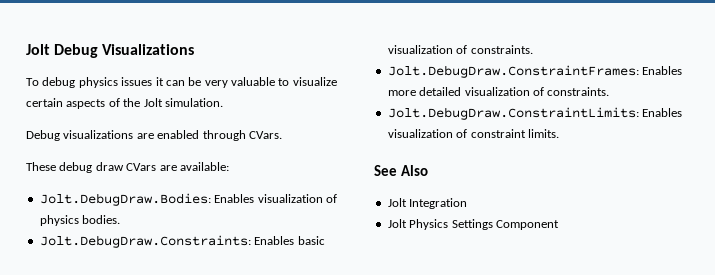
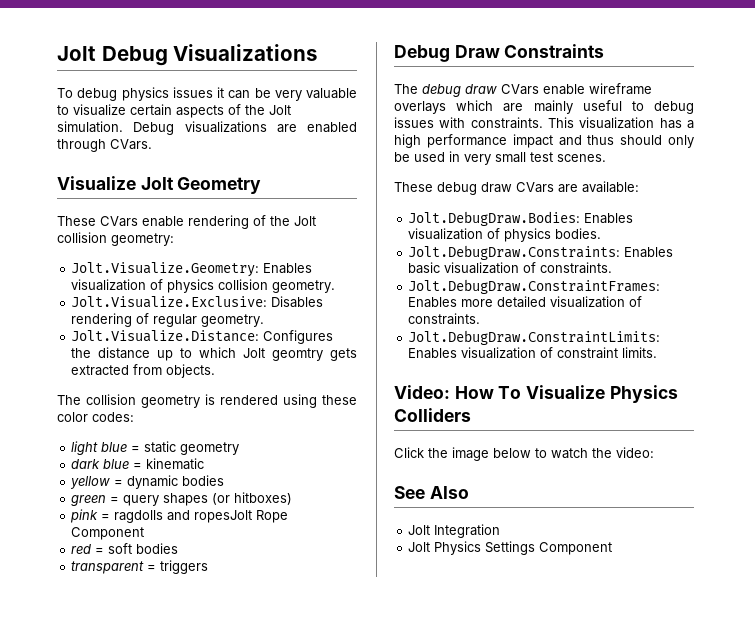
(223, 102) // -> (123, 127) none
(282, 135) none -> [57,176,262,194] [57,215,316,229] [57,232,174,246] [71,262,313,277] [71,279,336,293] [71,296,324,308] [71,313,265,327] [71,330,334,344] [71,347,357,361] [71,364,216,378] [57,394,357,408] [57,412,134,422] [71,441,240,455] [71,458,205,470] [70,475,225,489] [71,492,293,506] [70,509,289,523] [71,527,145,540] [71,543,179,554] [71,560,209,574] [394,44,605,62] [394,83,652,97] [394,100,694,114] [394,117,694,129] [394,134,694,148] [394,151,606,165] // Visualize Jolt Geometry // These CVars enable rendering of the Jolt collision geometry: // Jolt.Visualize.Geometry: Enables visualization of physics collision geometry. // Jolt.Visualize.Exclusive: Disables rendering of regular geometry. // Jolt.Visualize.Distance: Configures the distance up to which Jolt geomtry gets extracted from objects. // The collision geometry is rendered using these color codes: // light blue = static geometry // dark blue = kinematic // yellow = dynamic bodies // green = query shapes (or hitboxes) // pink = ragdolls and ropesJolt Rope Component // red = soft bodies // transparent = triggers // Debug Draw Constraints // The debug draw CVars enable wireframe overlays which are mainly useful to debug issues with constraints. This visualization has a high performance impact and thus should only be used in very small test scenes.
(559, 133) none -> [394,385,678,403] [394,408,471,422] [394,447,654,461] // Video: How To Visualize Physics Colliders // Click the image below to watch the video:

